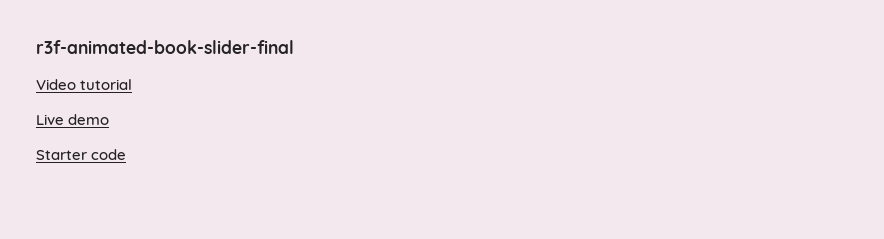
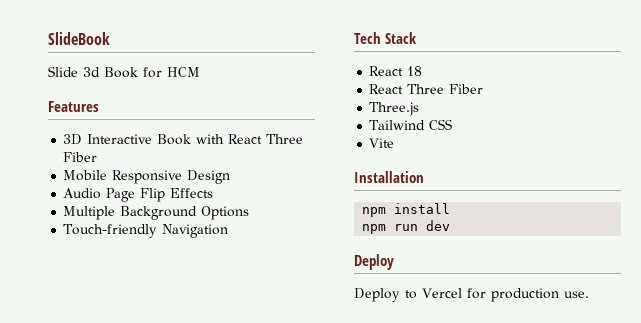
[36,40,294,54] [36,79,133,90] [36,114,110,125] [36,149,127,160] r3f-animated-book-slider-final // Video tutorial // Live demo // Starter code -> [48,32,110,45] [48,66,200,78] [48,101,99,112] [63,134,304,145] [63,152,98,162] [63,170,231,184] [63,188,214,202] [63,206,250,220] [63,224,229,238] [354,32,418,44] [369,66,423,76] [369,84,484,94] [369,102,420,116] [369,119,453,130] [369,138,395,148] [354,171,424,183] [362,203,451,217] [362,220,451,234] [354,254,394,270] [354,288,589,302] SlideBook // Slide 3d Book for HCM // Features // 3D Interactive Book with React Three Fiber // Mobile Responsive Design // Audio Page Flip Effects // Multiple Background Options // Touch-friendly Navigation // Tech Stack // React 18 // React Three Fiber // Three.js // Tailwind CSS // Vite // Installation // npm install // npm run dev // Deploy // Deploy to Vercel for production use.

